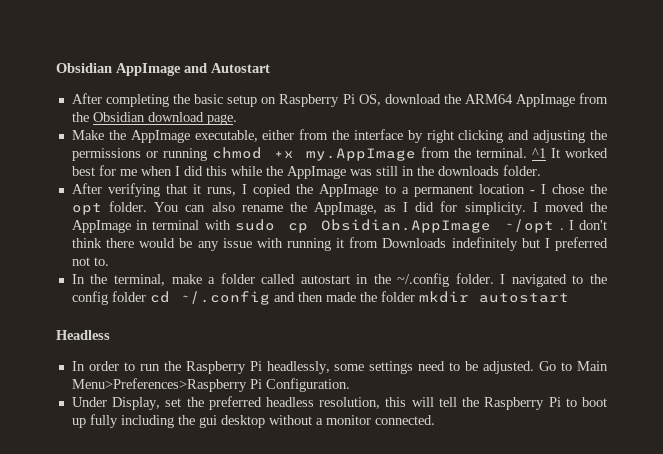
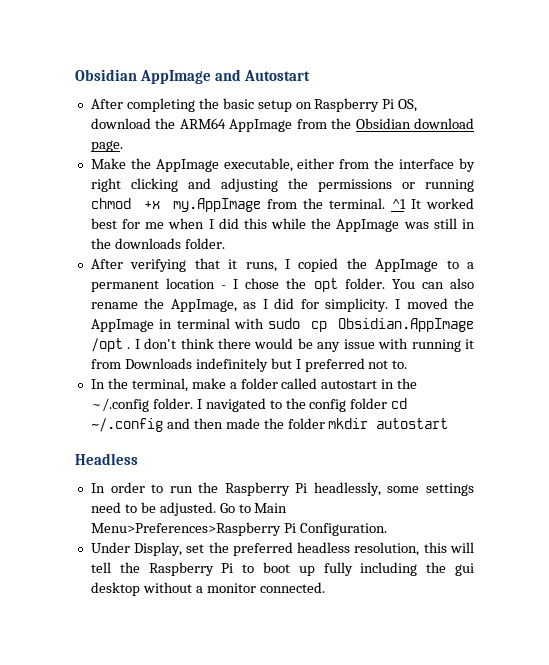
[504,219,555,233] ~/opt -> [90,338,123,352] /opt

